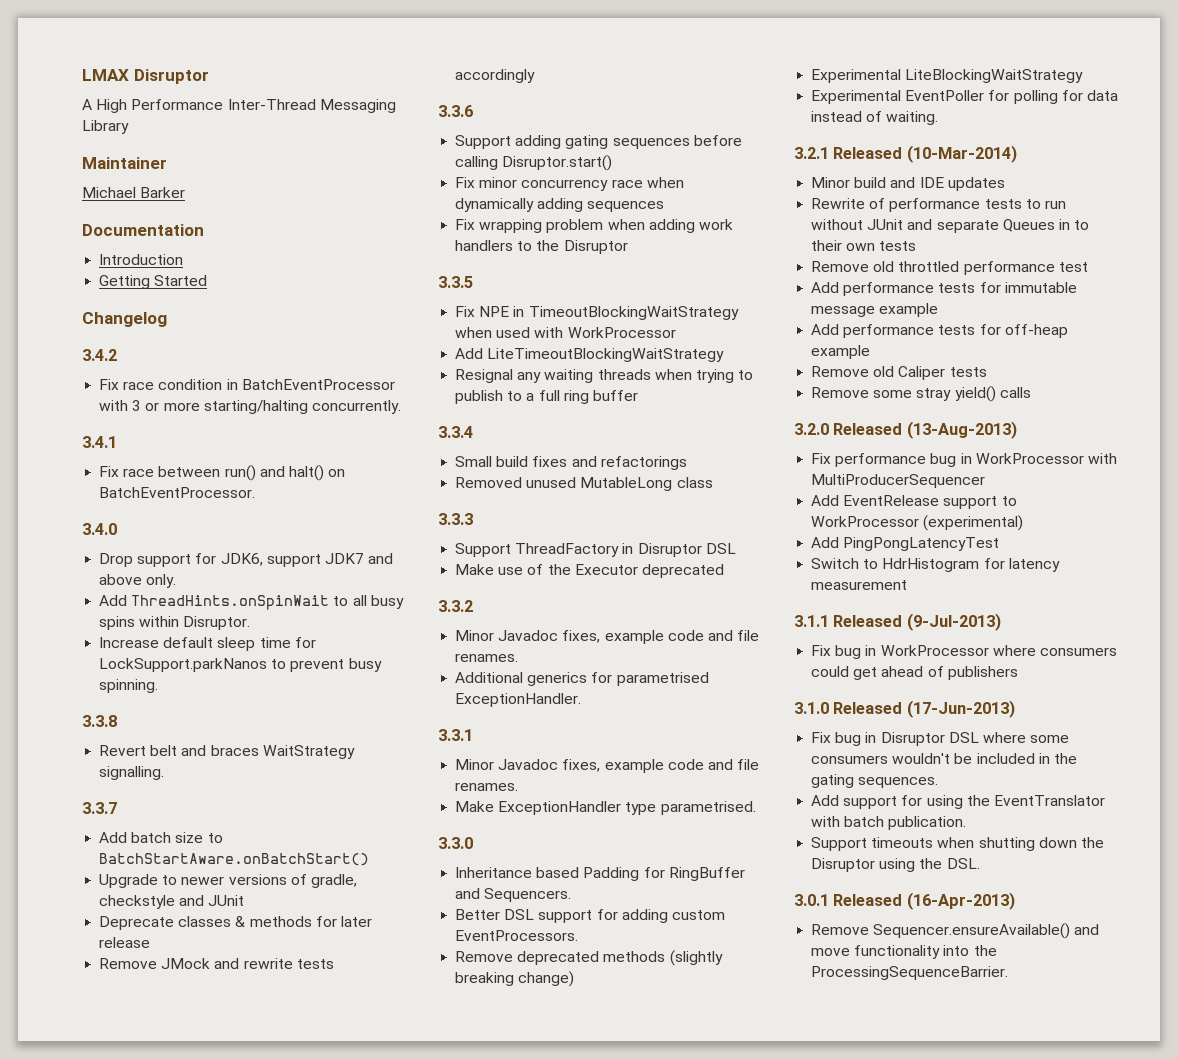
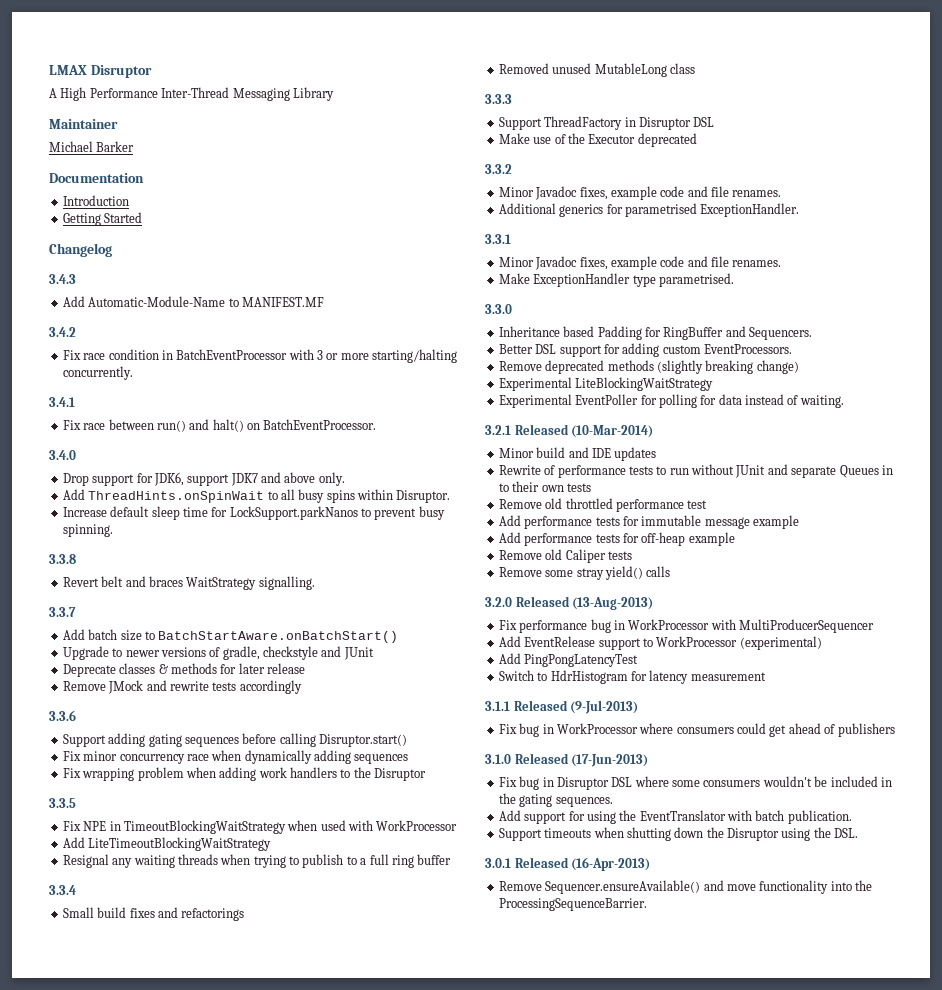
(167, 319) none -> [49,274,76,284] [62,296,324,307] // 3.4.3 // Add Automatic-Module-Name to MANIFEST.MF

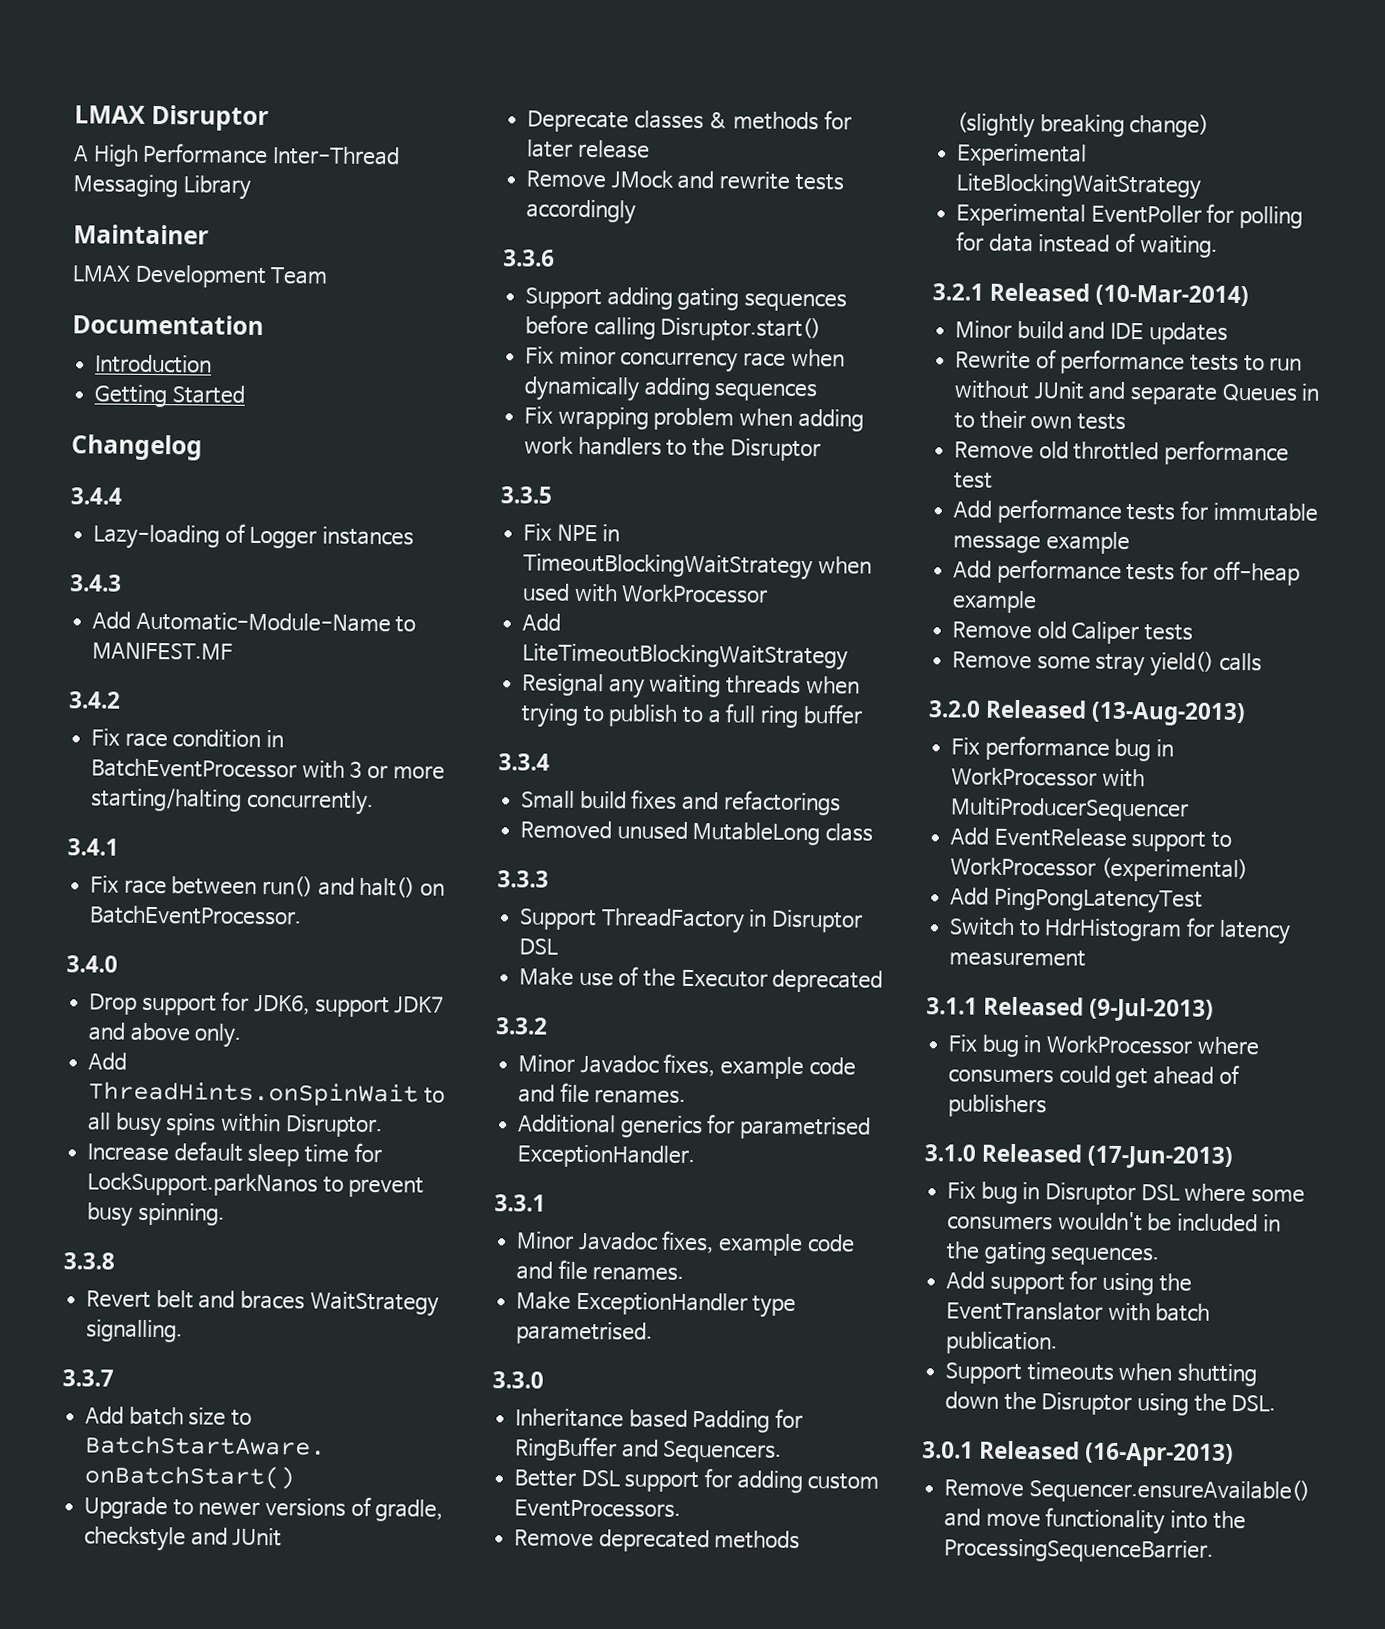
[49,141,135,152] Michael Barker -> [72,264,329,289] LMAX Development Team
(112, 250) none -> [70,487,122,505] [93,523,415,550] // 3.4.4 // Lazy-loading of Logger instances

